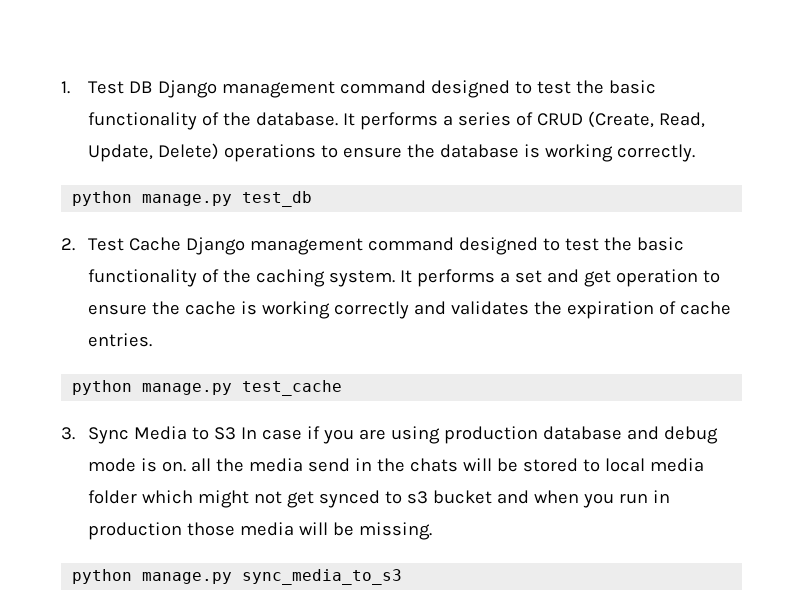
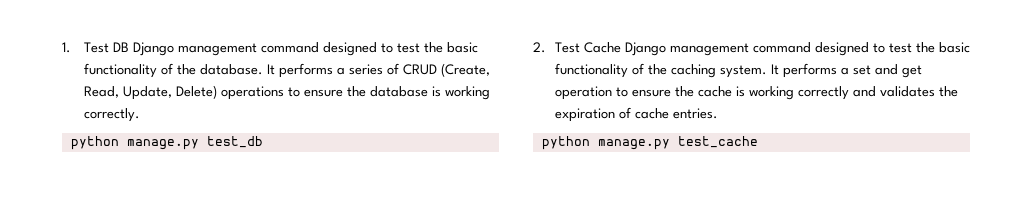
[61,426,718,444] [88,458,704,472] [88,490,670,508] [88,522,432,540] [72,569,403,585] // 3. Sync Media to S3 In case if you are using production database and debug mode is on. all the media send in the chats will be stored to local media folder which might not get synced to s3 bucket and when you run in production those media will be missing. // python manage.py sync_media_to_s3 -> (758, 142) none

